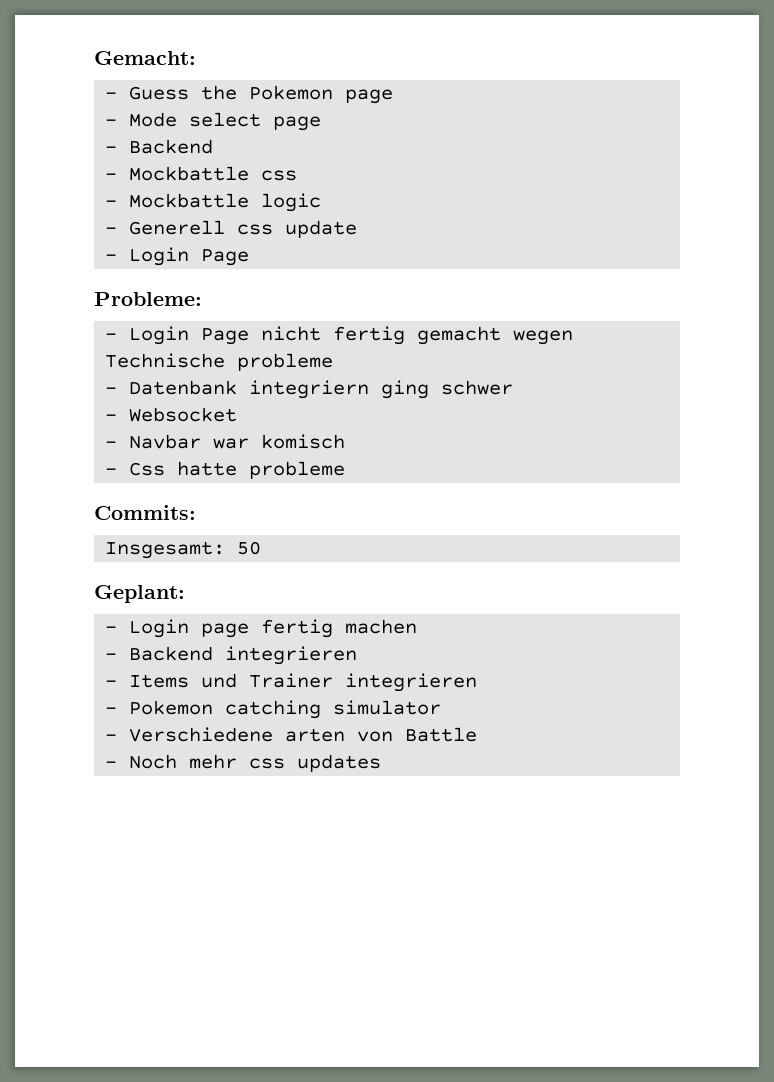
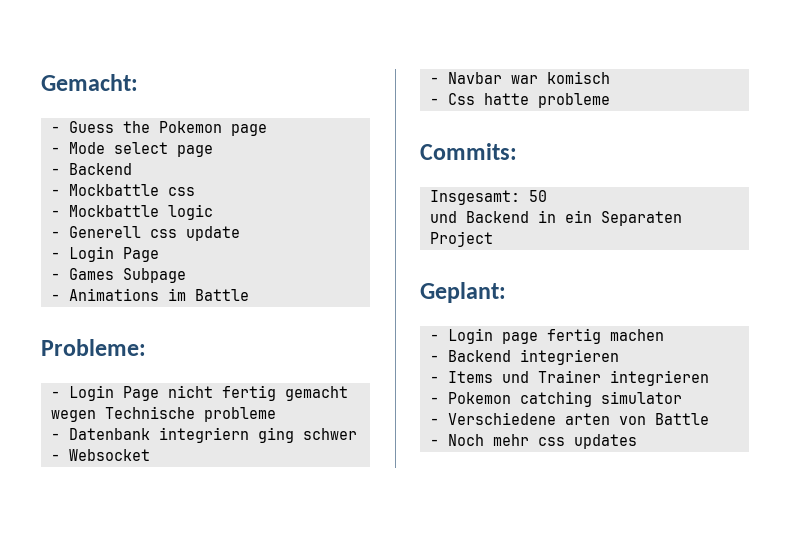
(249, 257) none -> [51,268,187,283] [51,288,250,301] // - Games Subpage // - Animations im Battle
(261, 548) none -> [430,210,683,226] [430,231,494,247] // und Backend in ein Separaten Project

